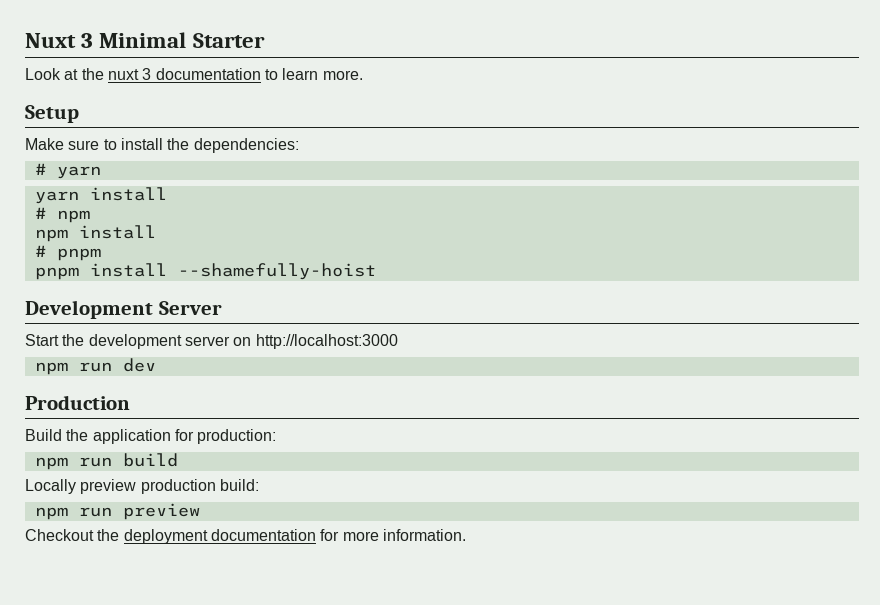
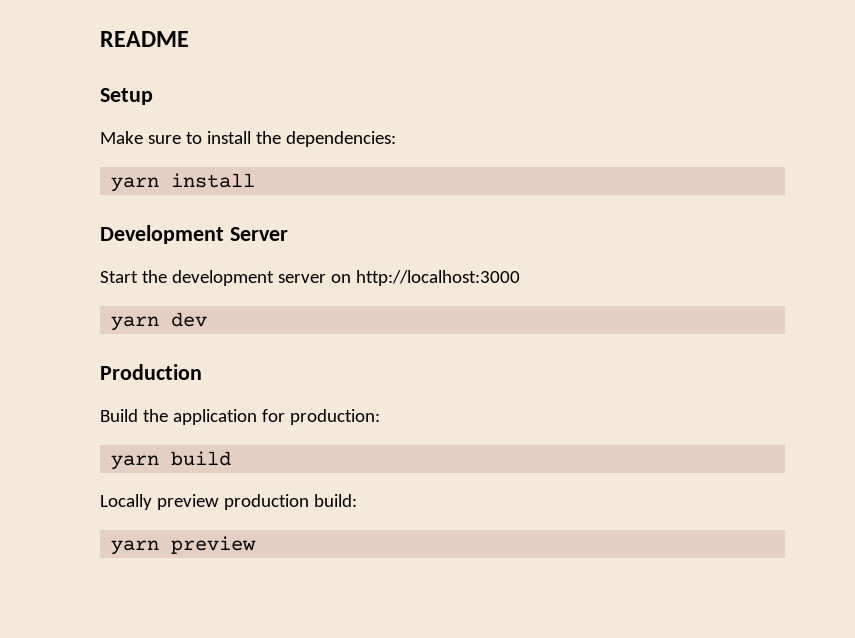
[25,32,265,48] [25,68,363,80] Nuxt 3 Minimal Starter // Look at the nuxt 3 documentation to learn more. -> [100,31,189,47] README
[34,163,101,179] // # yarn -> (396, 139) none
[34,207,90,223] [34,225,156,242] [34,245,101,261] [34,263,376,280] // # npm // npm install // # pnpm // pnpm install --shamefully-hoist -> (256, 180) none
[34,362,112,375] npm run -> [111,316,160,331] yarn
[34,457,112,470] npm run -> [111,455,160,470] yarn
[34,503,200,520] [25,529,466,544] npm run preview // Checkout the deployment documentation for more information. -> [111,536,257,555] yarn preview

